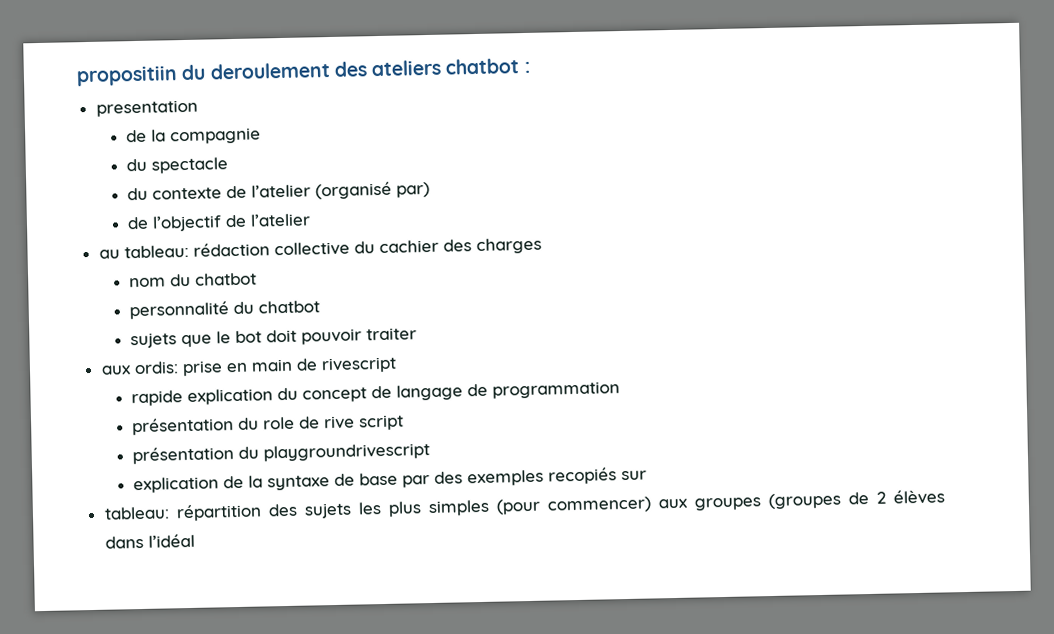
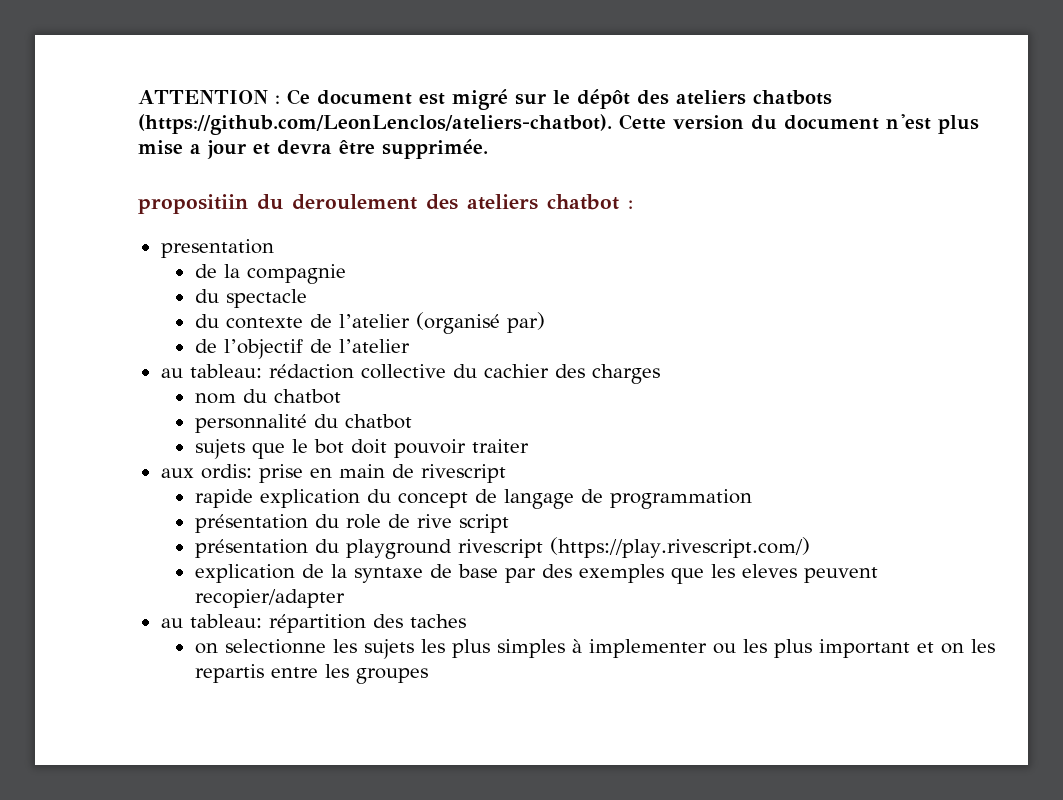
(76, 76) none -> [138,89,832,110] [138,114,979,135] [138,139,488,159] ATTENTION : Ce document est migré sur le dépôt des ateliers chatbots (https://github.com/LeonLenclos/ateliers-chatbot). Cette version du document n'est plus mise a jour et devra être supprimée. //
[263,443,431,462] playgroundrivescript -> [345,537,810,559] playground rivescript (https://play.rivescript.com/)
[548,467,648,485] [103,489,945,522] [104,533,195,549] recopiés sur // tableau: répartition des sujets les plus simples (pour commencer) aux groupes (groupes de 2 élèves dans l’idéal -> [670,564,878,584] [194,589,345,608] [160,614,466,633] [194,639,995,659] [194,664,428,684] que les eleves peuvent recopier/adapter // au tableau: répartition des taches // on selectionne les sujets les plus simples à implementer ou les plus important et on les repartis entre les groupes

